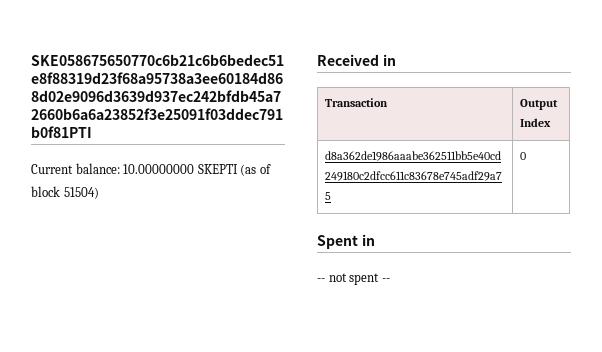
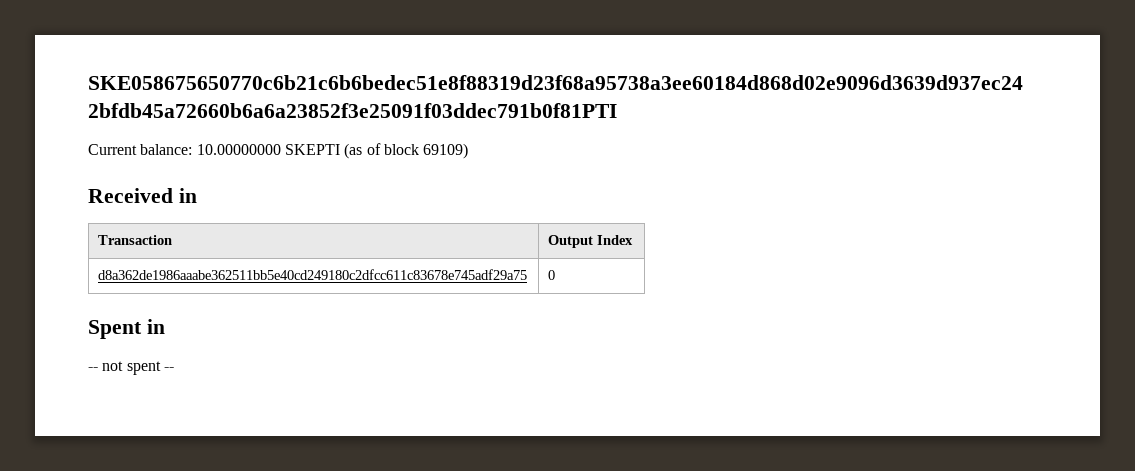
[63,187,99,199] 51504) -> [423,143,469,159] 69109)

